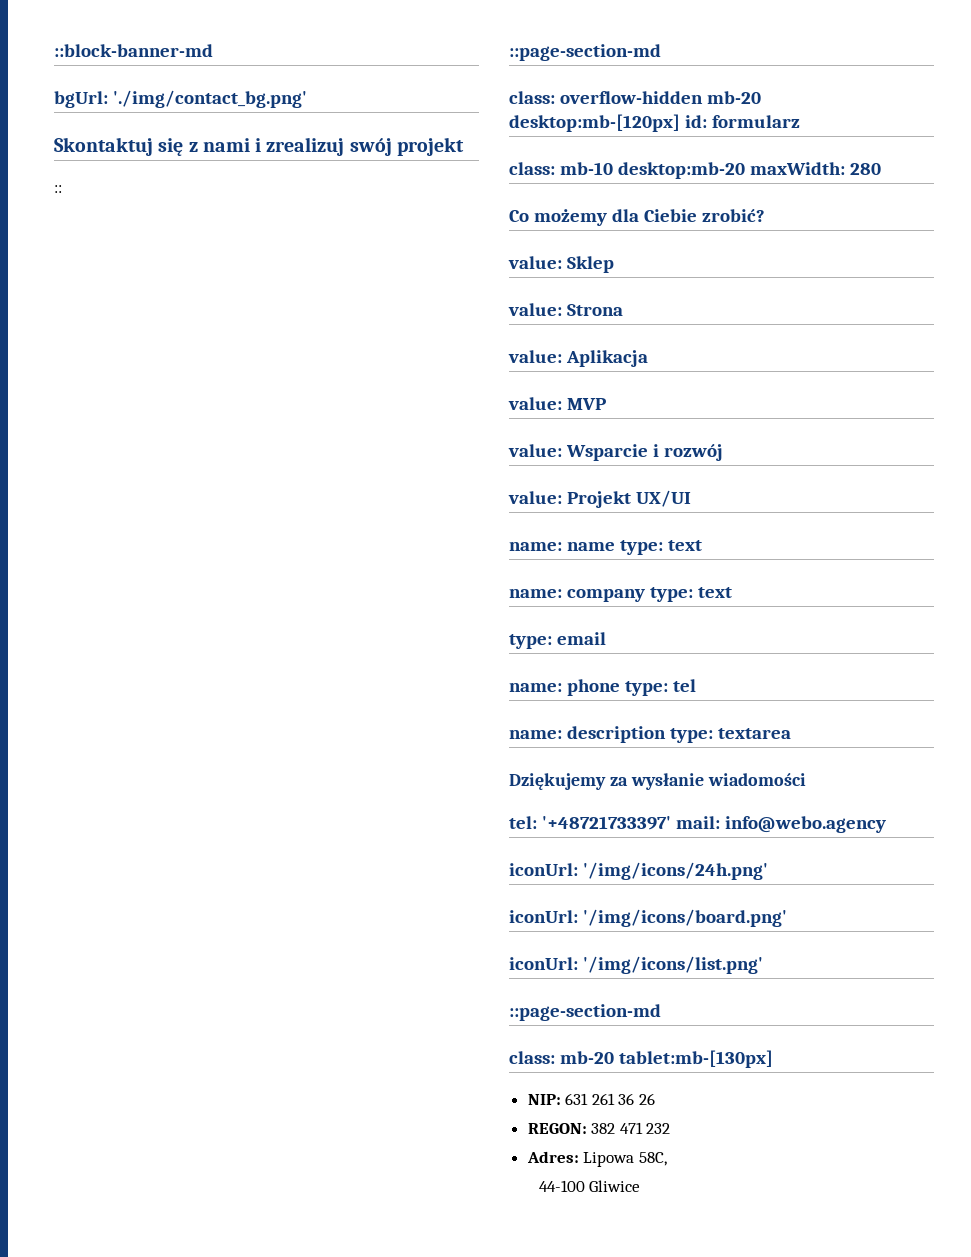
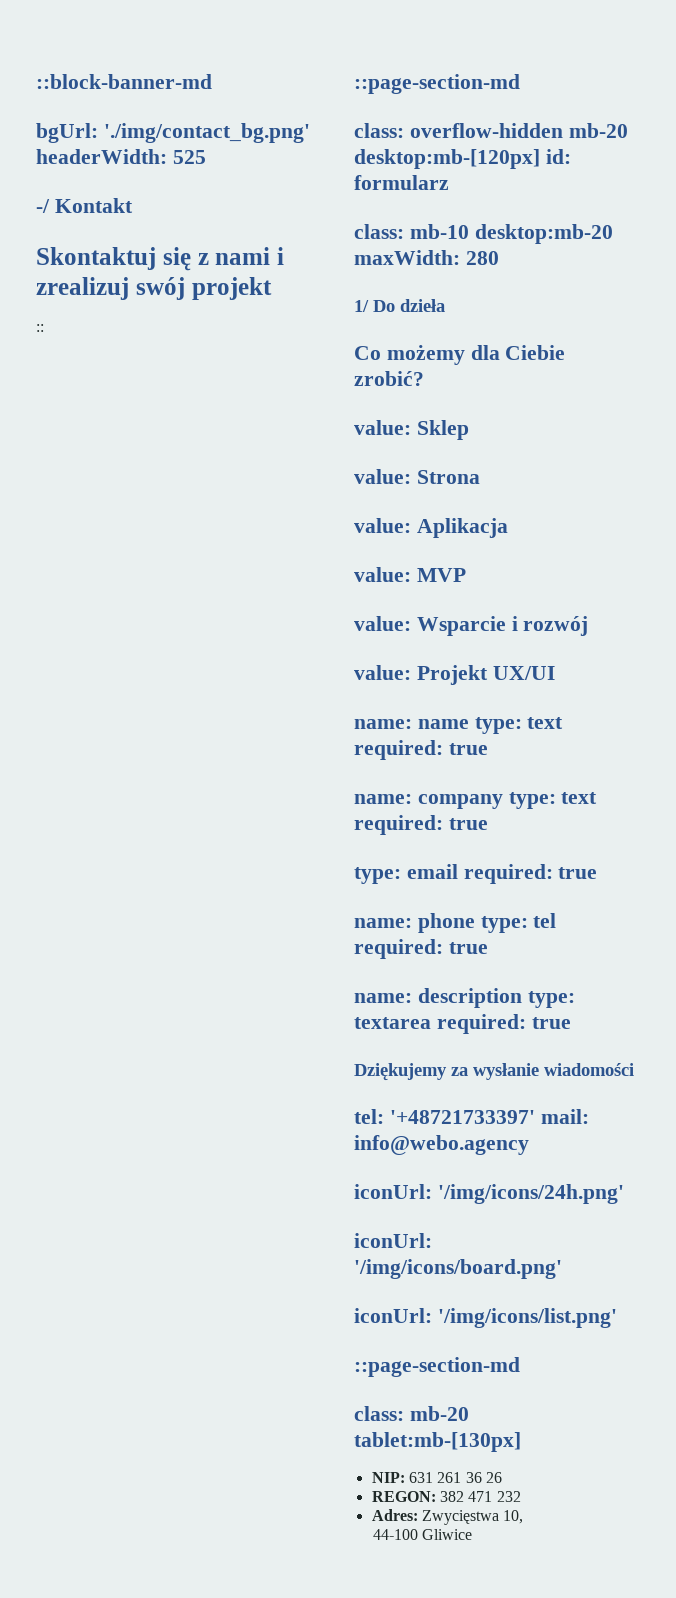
(307, 99) none -> [36,149,206,164] [36,198,133,213] headerWidth: 525 // -/ Kontakt
(881, 169) none -> [354,299,445,312] // 1/ Do dzieła
(702, 545) none -> [354,740,488,760] required: true
(732, 592) none -> [354,815,488,835] required: true
(606, 638) none -> [463,864,598,884] required: true
(696, 685) none -> [354,939,488,959] required: true
(791, 733) none -> [436,1014,571,1034] required: true
[583,1152,667,1167] Lipowa 58C, -> [421,1510,524,1525] Zwycięstwa 10,

